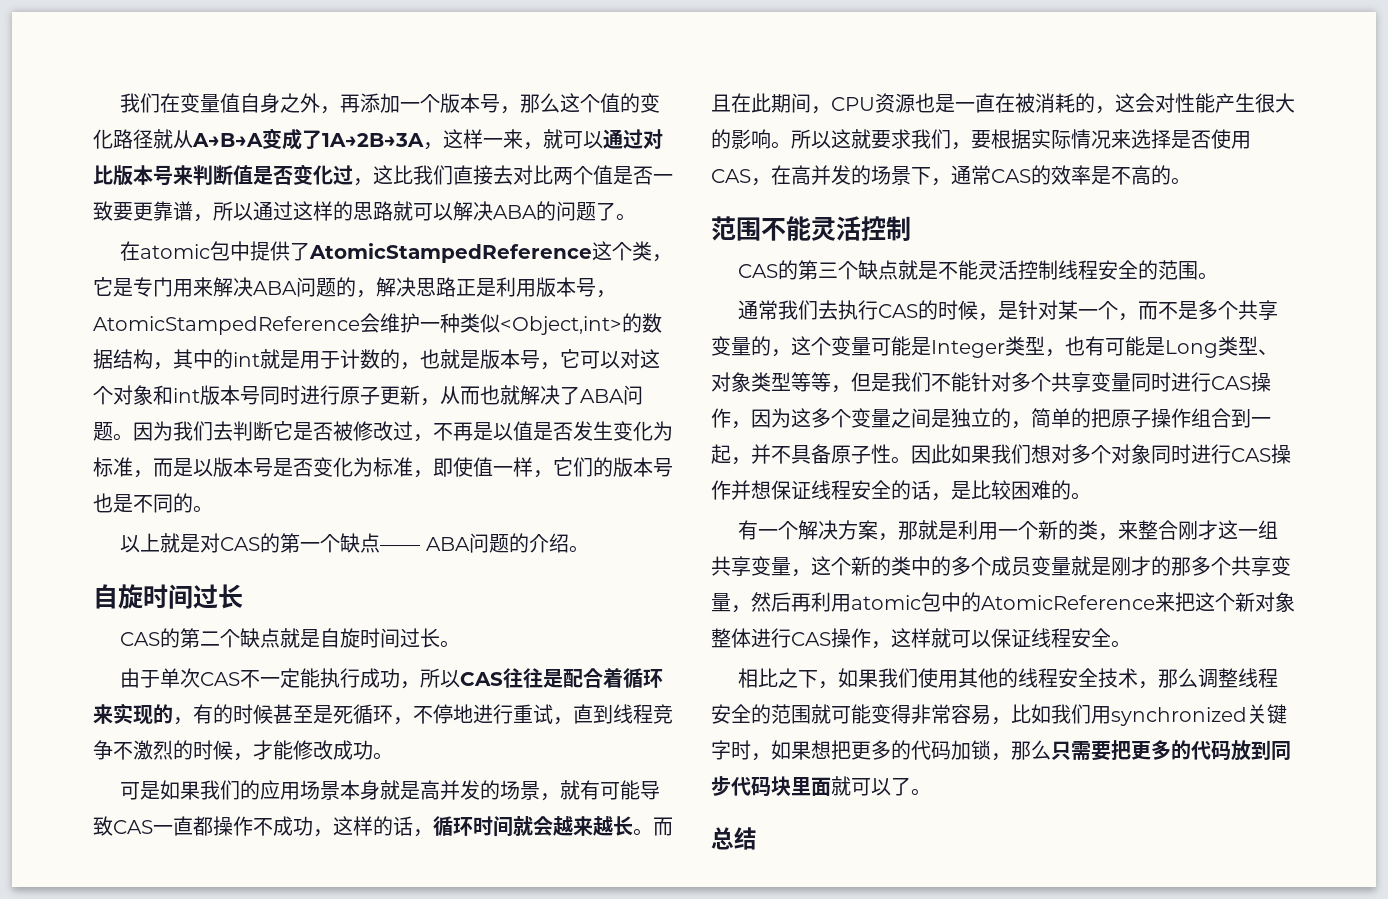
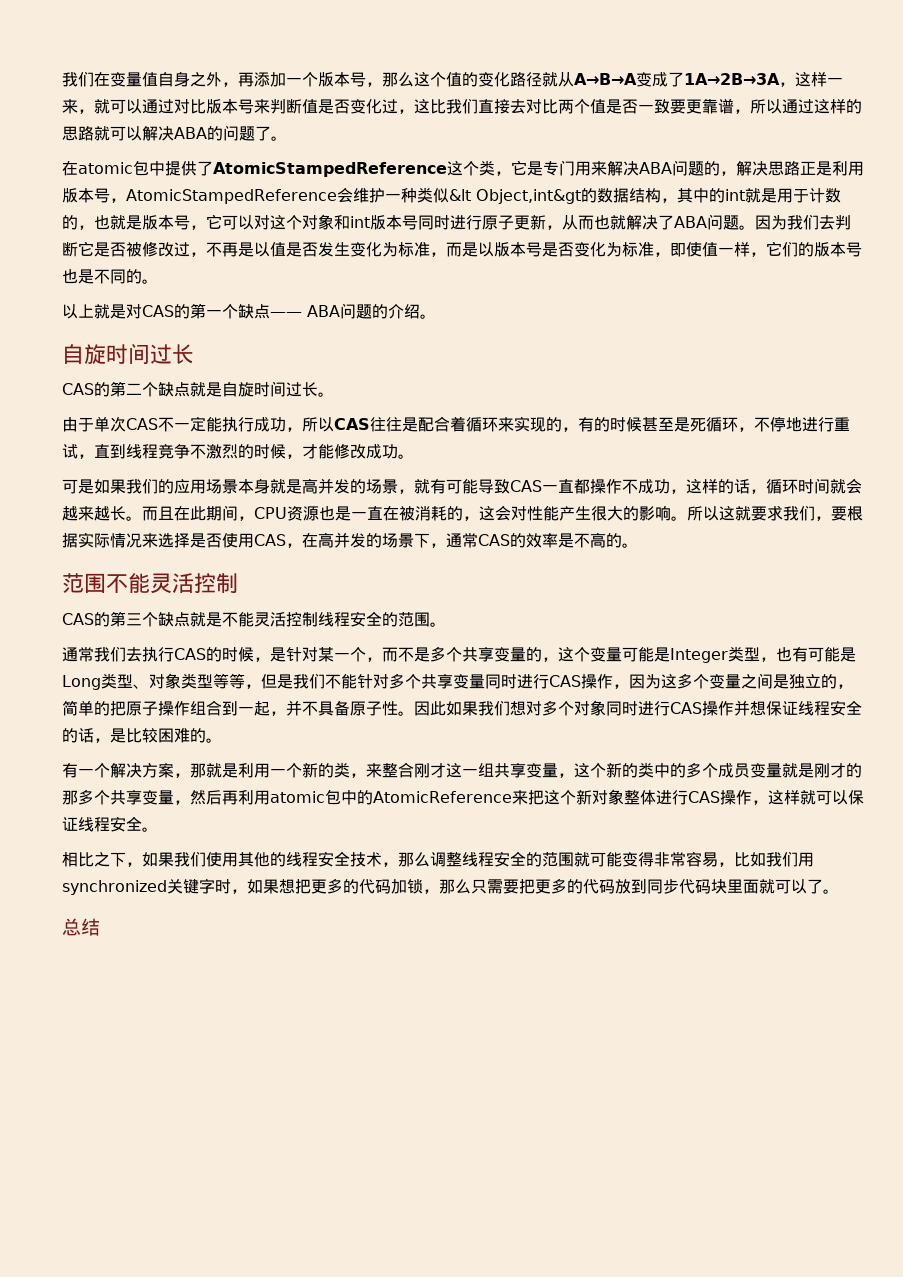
[500,316,622,335] <Object,int> -> [449,189,581,204] &lt Object,int&gt

